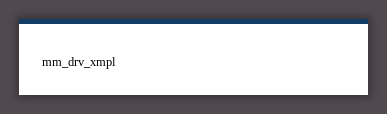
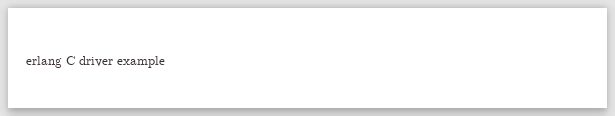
[42,57,116,69] mm_drv_xmpl -> [26,56,165,68] erlang C driver example

